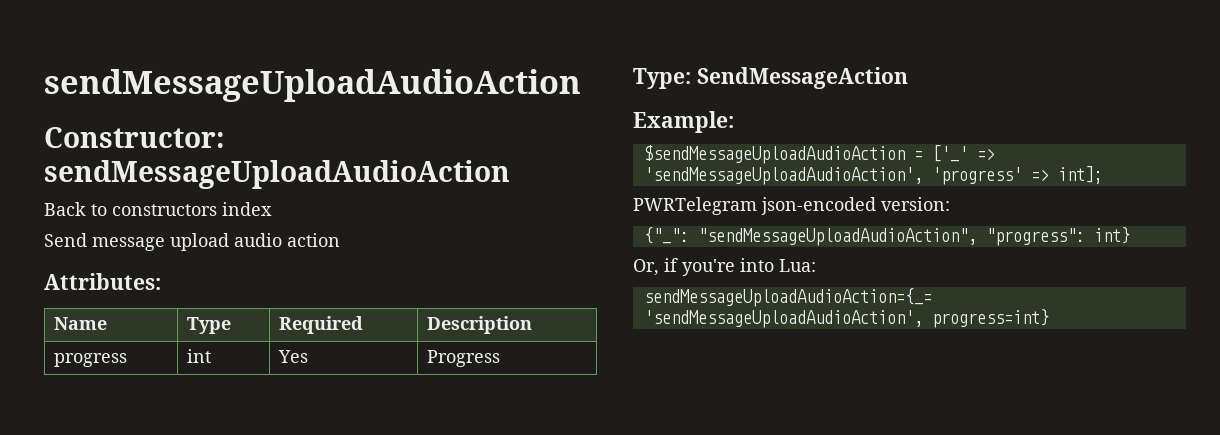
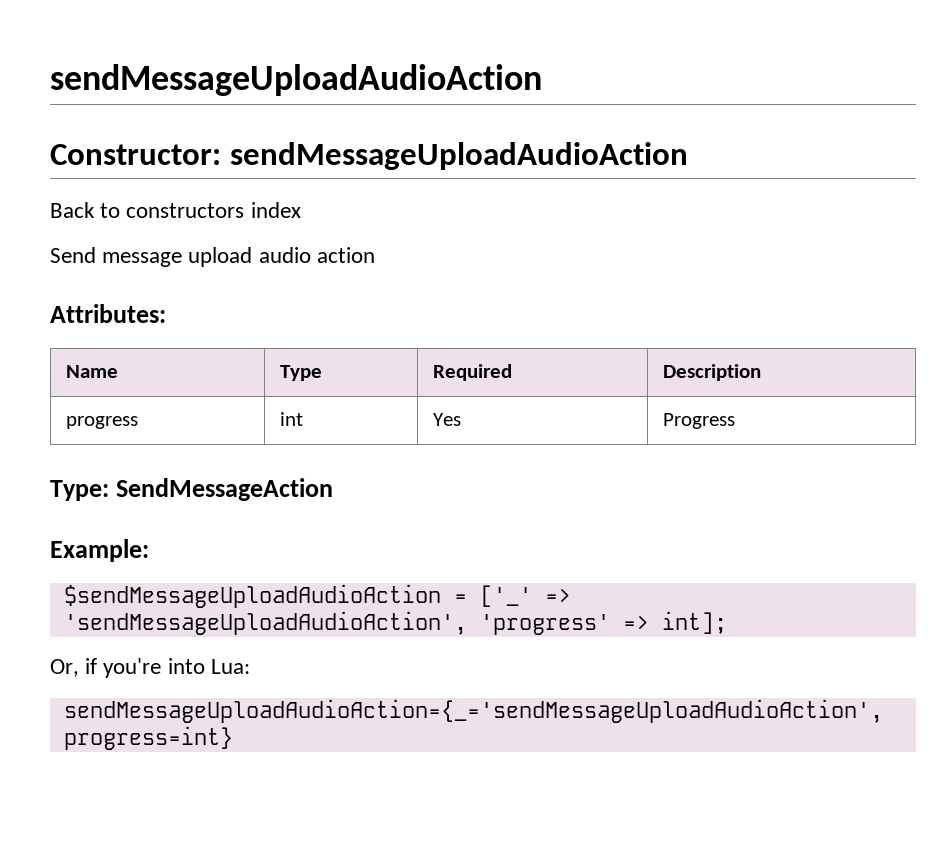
[633,197,950,215] [643,227,1130,246] // PWRTelegram json-encoded version: // {"_": "sendMessageUploadAudioAction", "progress": int} -> (727, 622) none

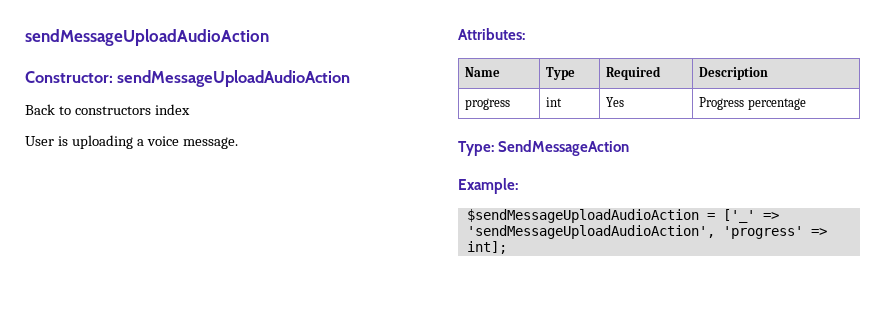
[50,247,375,267] Send message upload audio action -> [25,135,238,149] User is uploading a voice message.
(735, 421) none -> [747,98,806,110] percentage
[50,658,250,678] [63,699,883,723] [63,726,233,750] // Or, if you're into Lua: // sendMessageUploadAudioAction={_='sendMessageUploadAudioAction', progress=int} -> (507, 247) none

